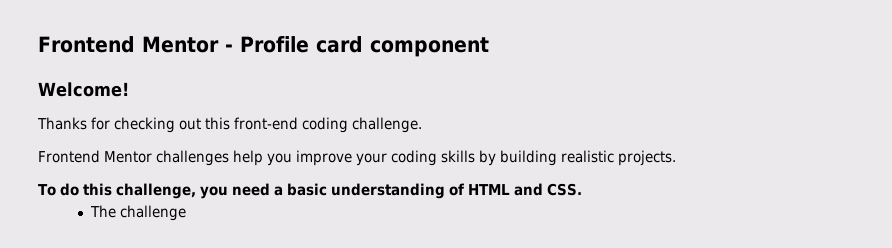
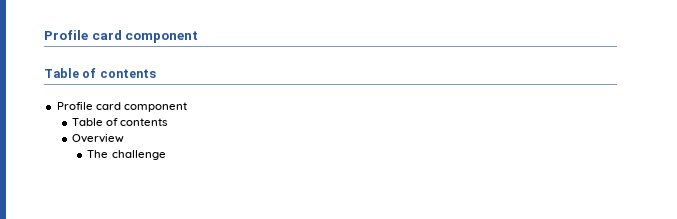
[38,36,489,57] [38,82,129,97] [37,117,422,133] [38,150,676,166] [38,183,582,199] Frontend Mentor - Profile card component // Welcome! // Thanks for checking out this front-end coding challenge. // Frontend Mentor challenges help you improve your coding skills by building realistic projects. // To do this challenge, you need a basic understanding of HTML and CSS. -> [44,30,199,43] [44,68,156,78] [56,102,187,112] [72,118,169,126] [72,134,125,143] Profile card component // Table of contents // Profile card component // Table of contents // Overview

